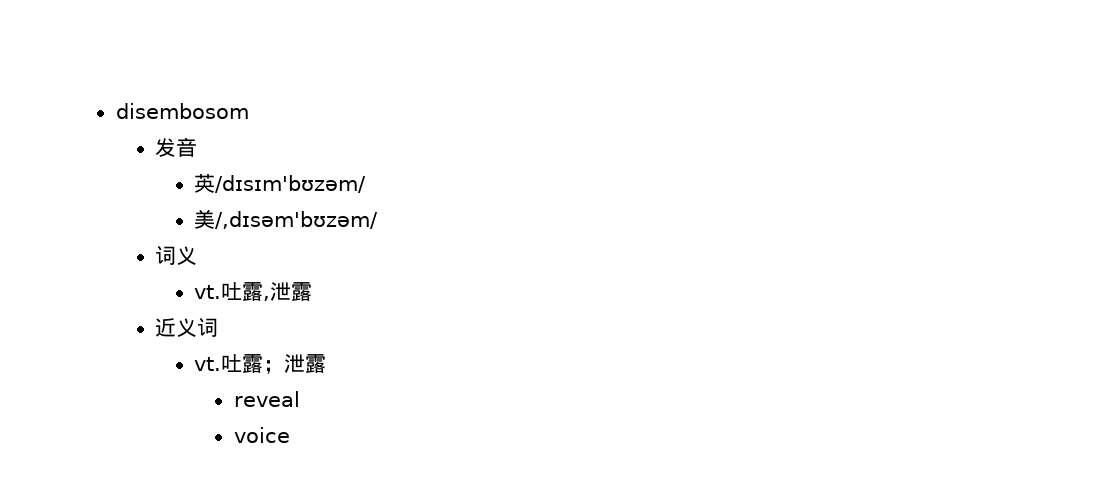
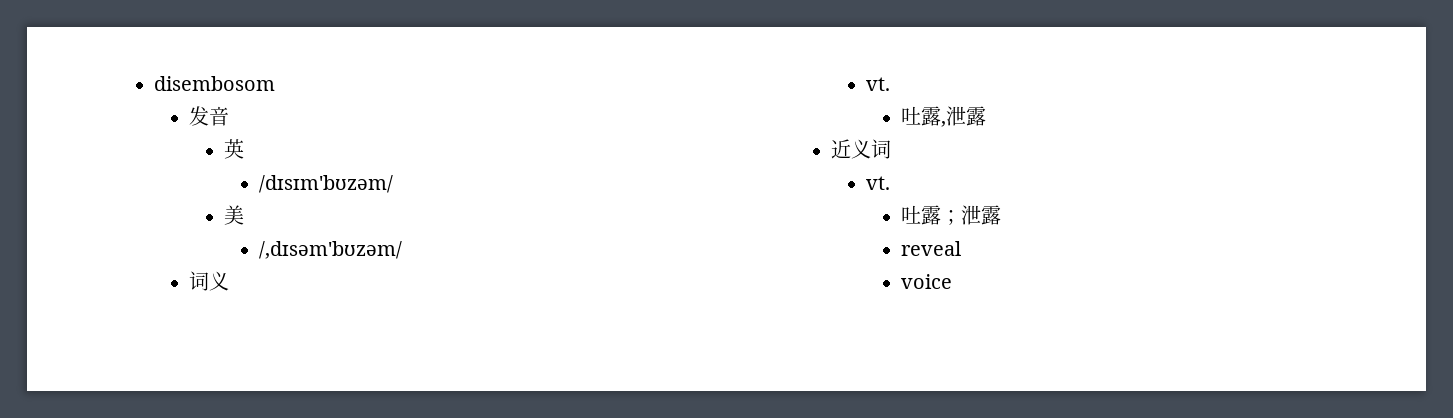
(216, 183) none -> (244, 149) //
(216, 219) none -> (244, 215) //
(222, 292) none -> (890, 84) //
(222, 364) none -> (890, 183) //

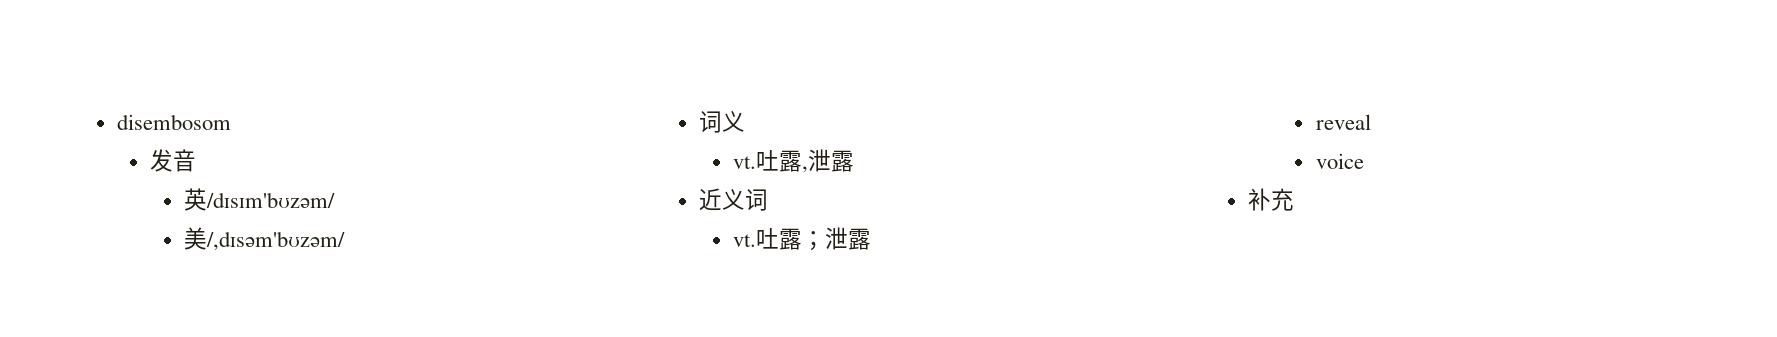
(244, 149) // -> (208, 199) none
(244, 215) // -> (208, 238) none
(890, 84) // -> (757, 162) none
(890, 183) // -> (757, 240) none
(952, 281) none -> [1248,188,1295,211] // 补充

